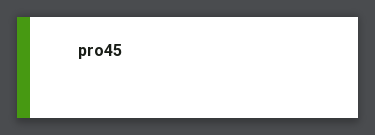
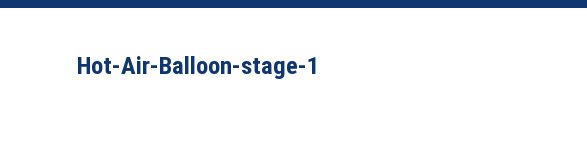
[78,44,122,59] pro45 -> [77,56,319,79] Hot-Air-Balloon-stage-1

